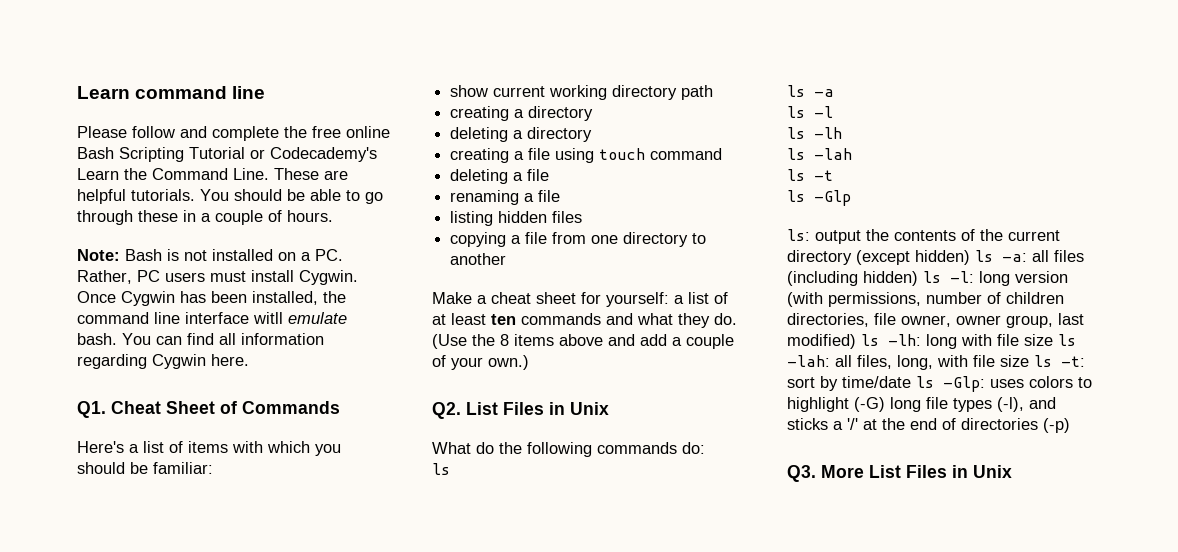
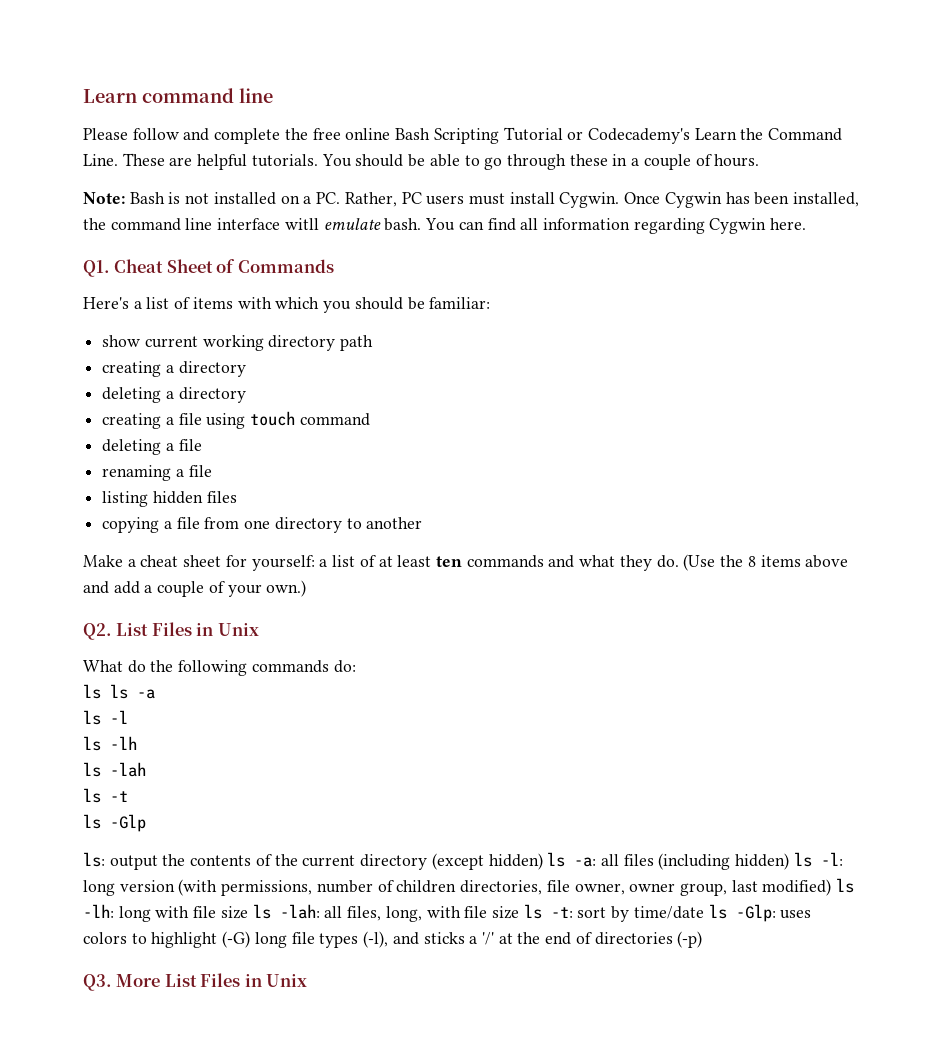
(450, 469) // -> (101, 691) none

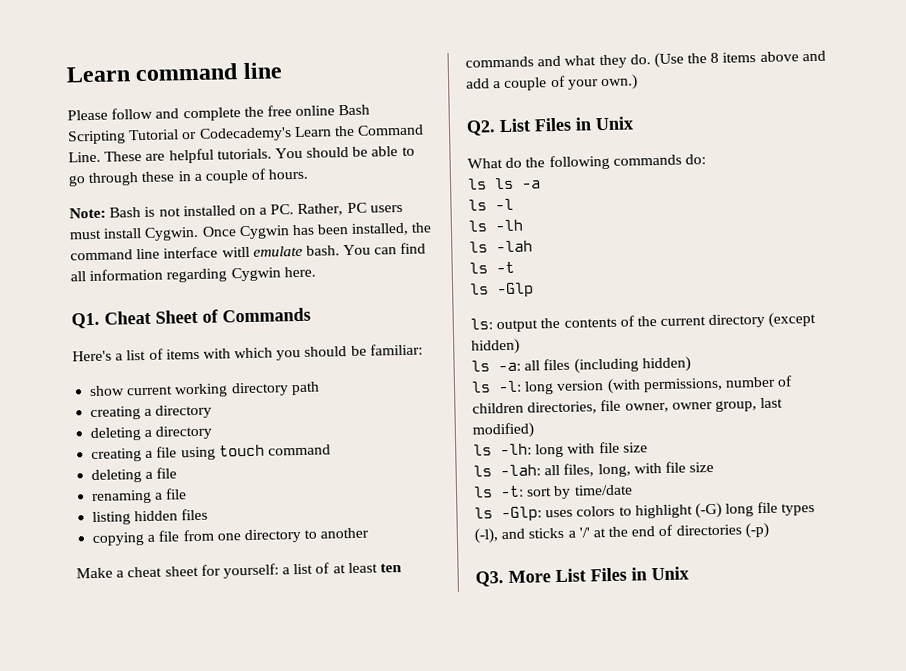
(543, 861) none -> (520, 346) //
(790, 861) none -> (691, 364) //
(832, 887) none -> (534, 430) //
(248, 912) none -> (648, 447) //
(519, 912) none -> (715, 467) //
(704, 912) none -> (633, 490) //

